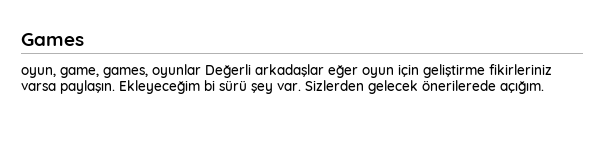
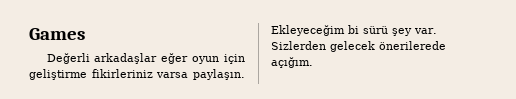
[21,64,201,78] oyun, game, games, oyunlar -> (85, 34) none

